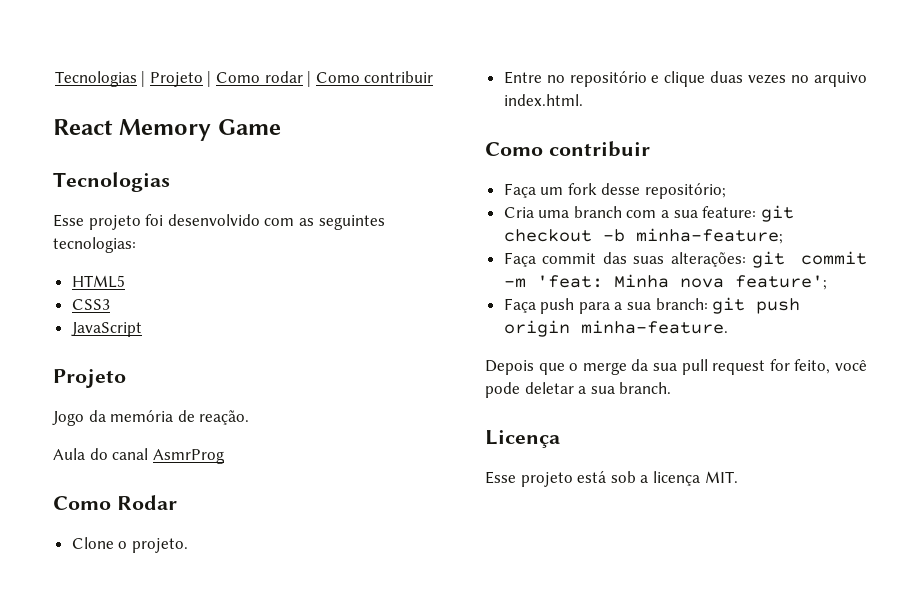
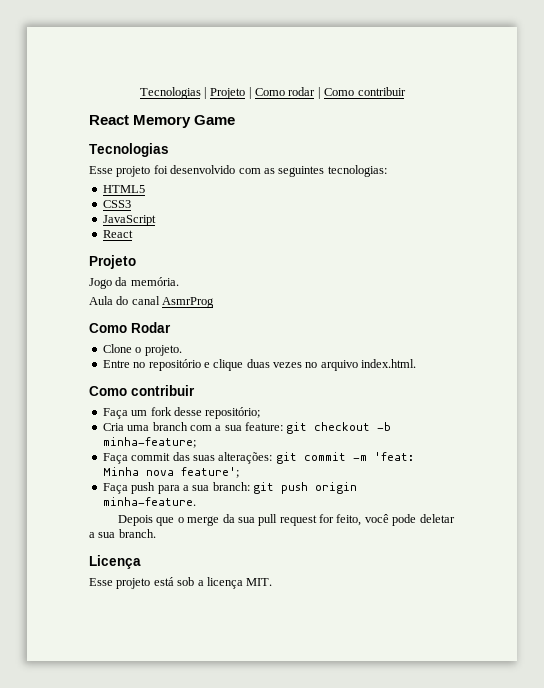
(142, 329) none -> [102,230,133,238] // React
[110,410,250,425] memória de reação. -> [130,277,179,286] memória.

